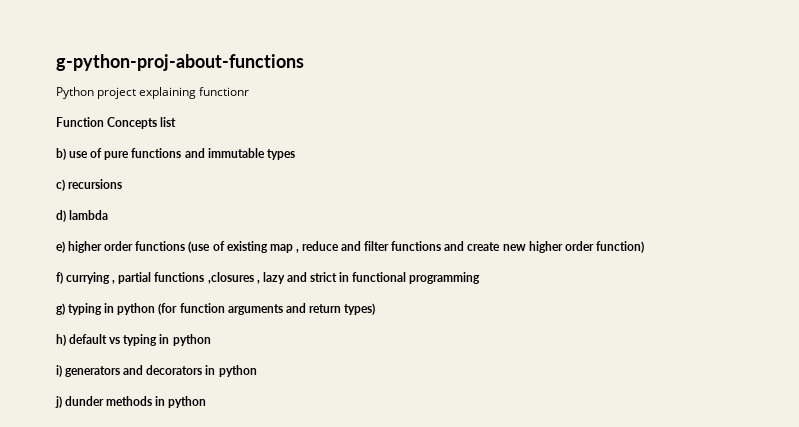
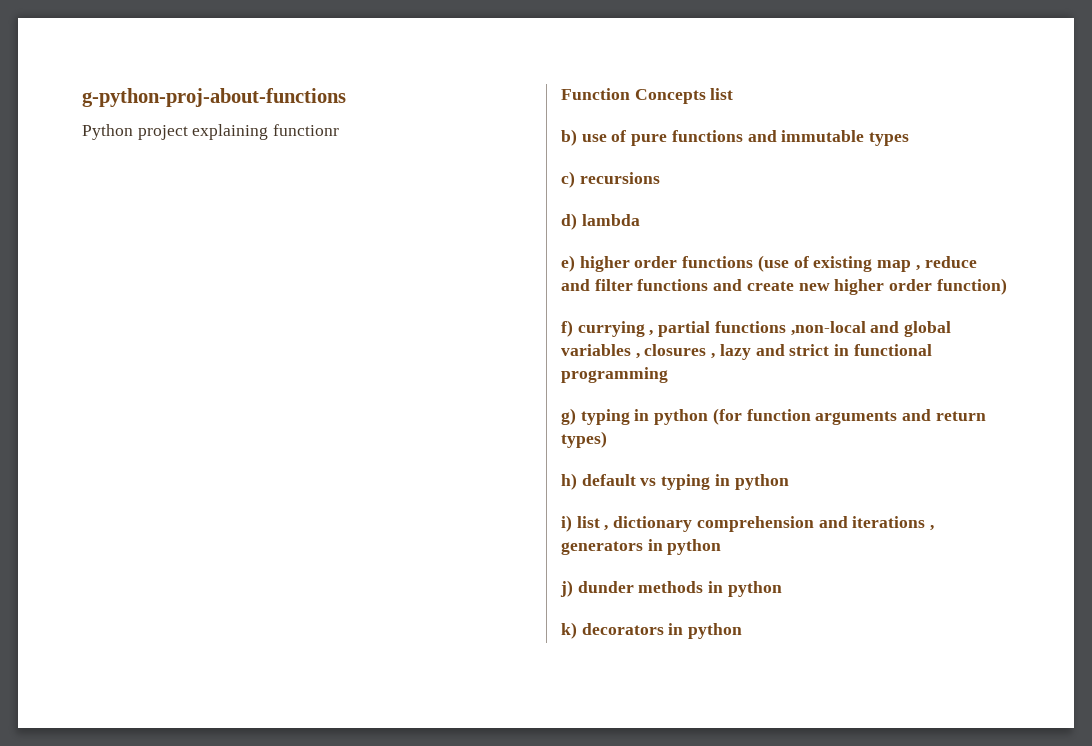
[207,272,254,284] ,closures -> [790,321,952,337] [561,344,707,359] ,non-local and global variables , closures
[65,365,203,377] generators and decorators -> [576,516,935,532] [561,541,643,555] list , dictionary comprehension and iterations , generators
(207, 402) none -> [561,622,743,639] // k) decorators in python

